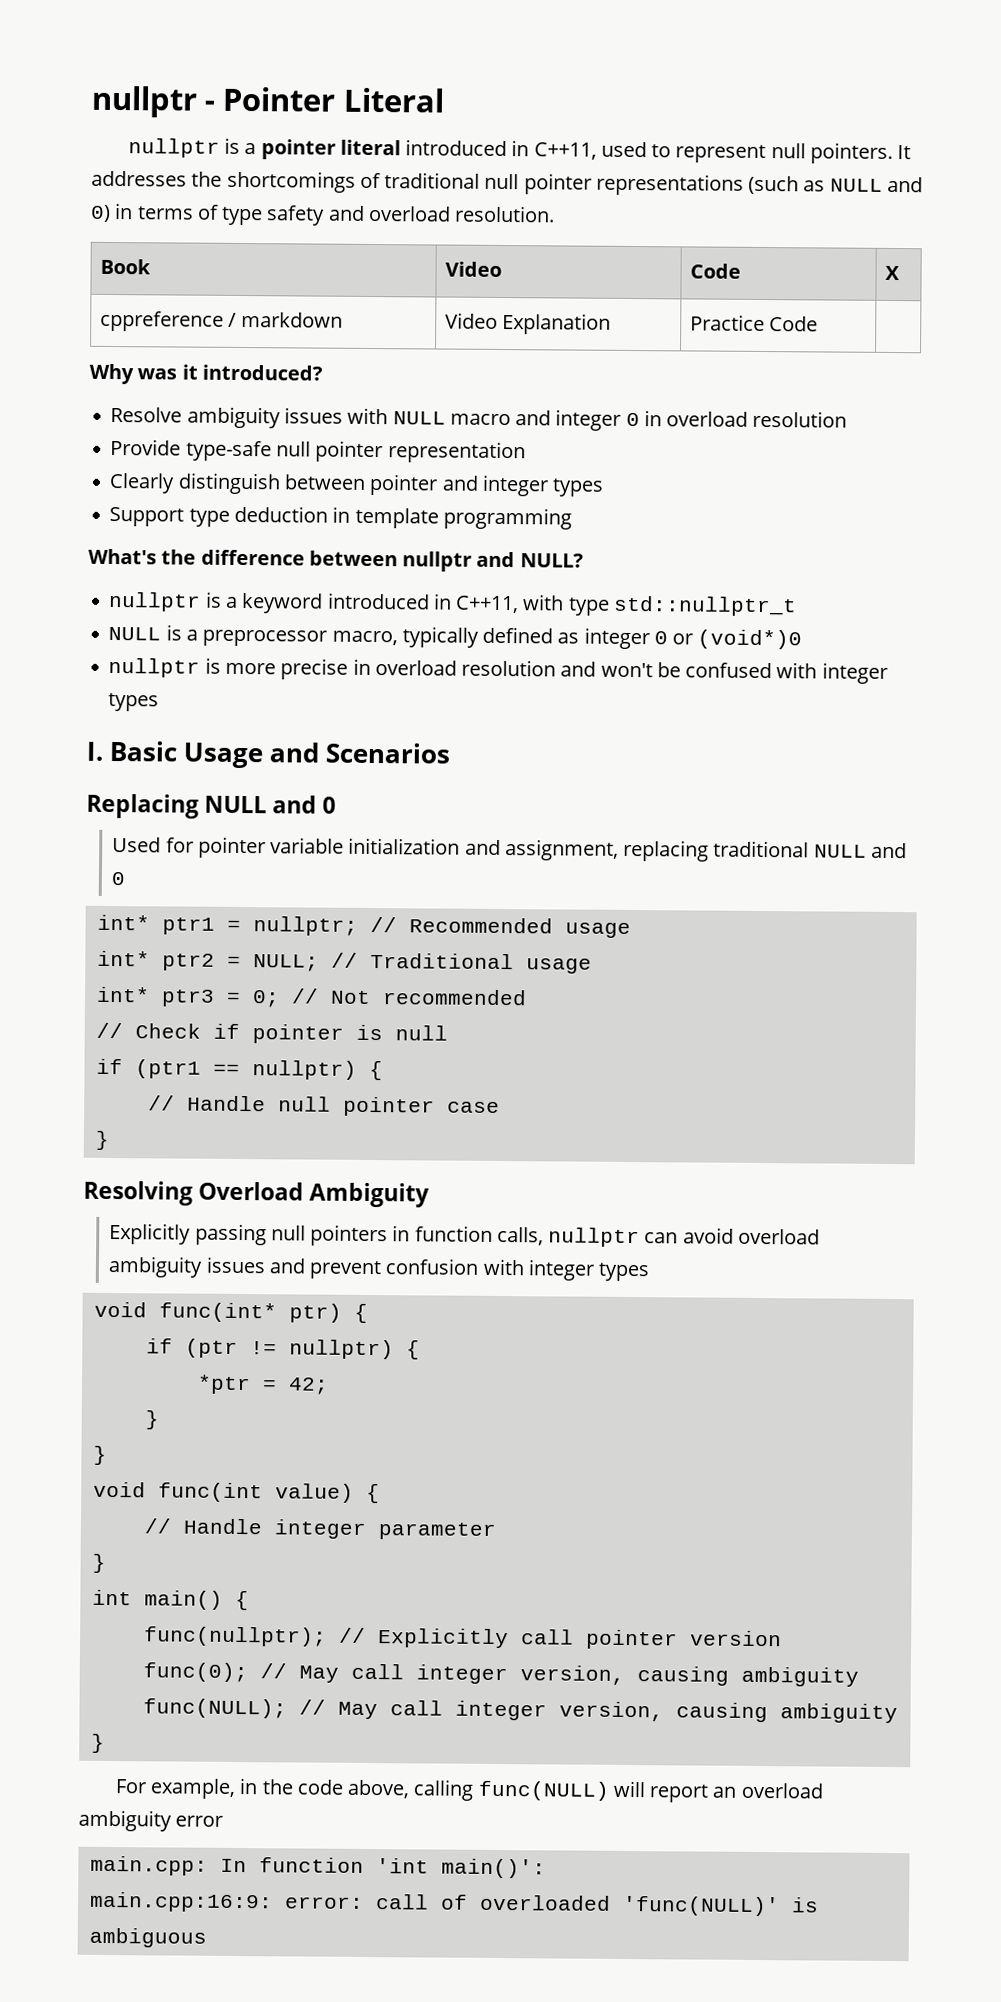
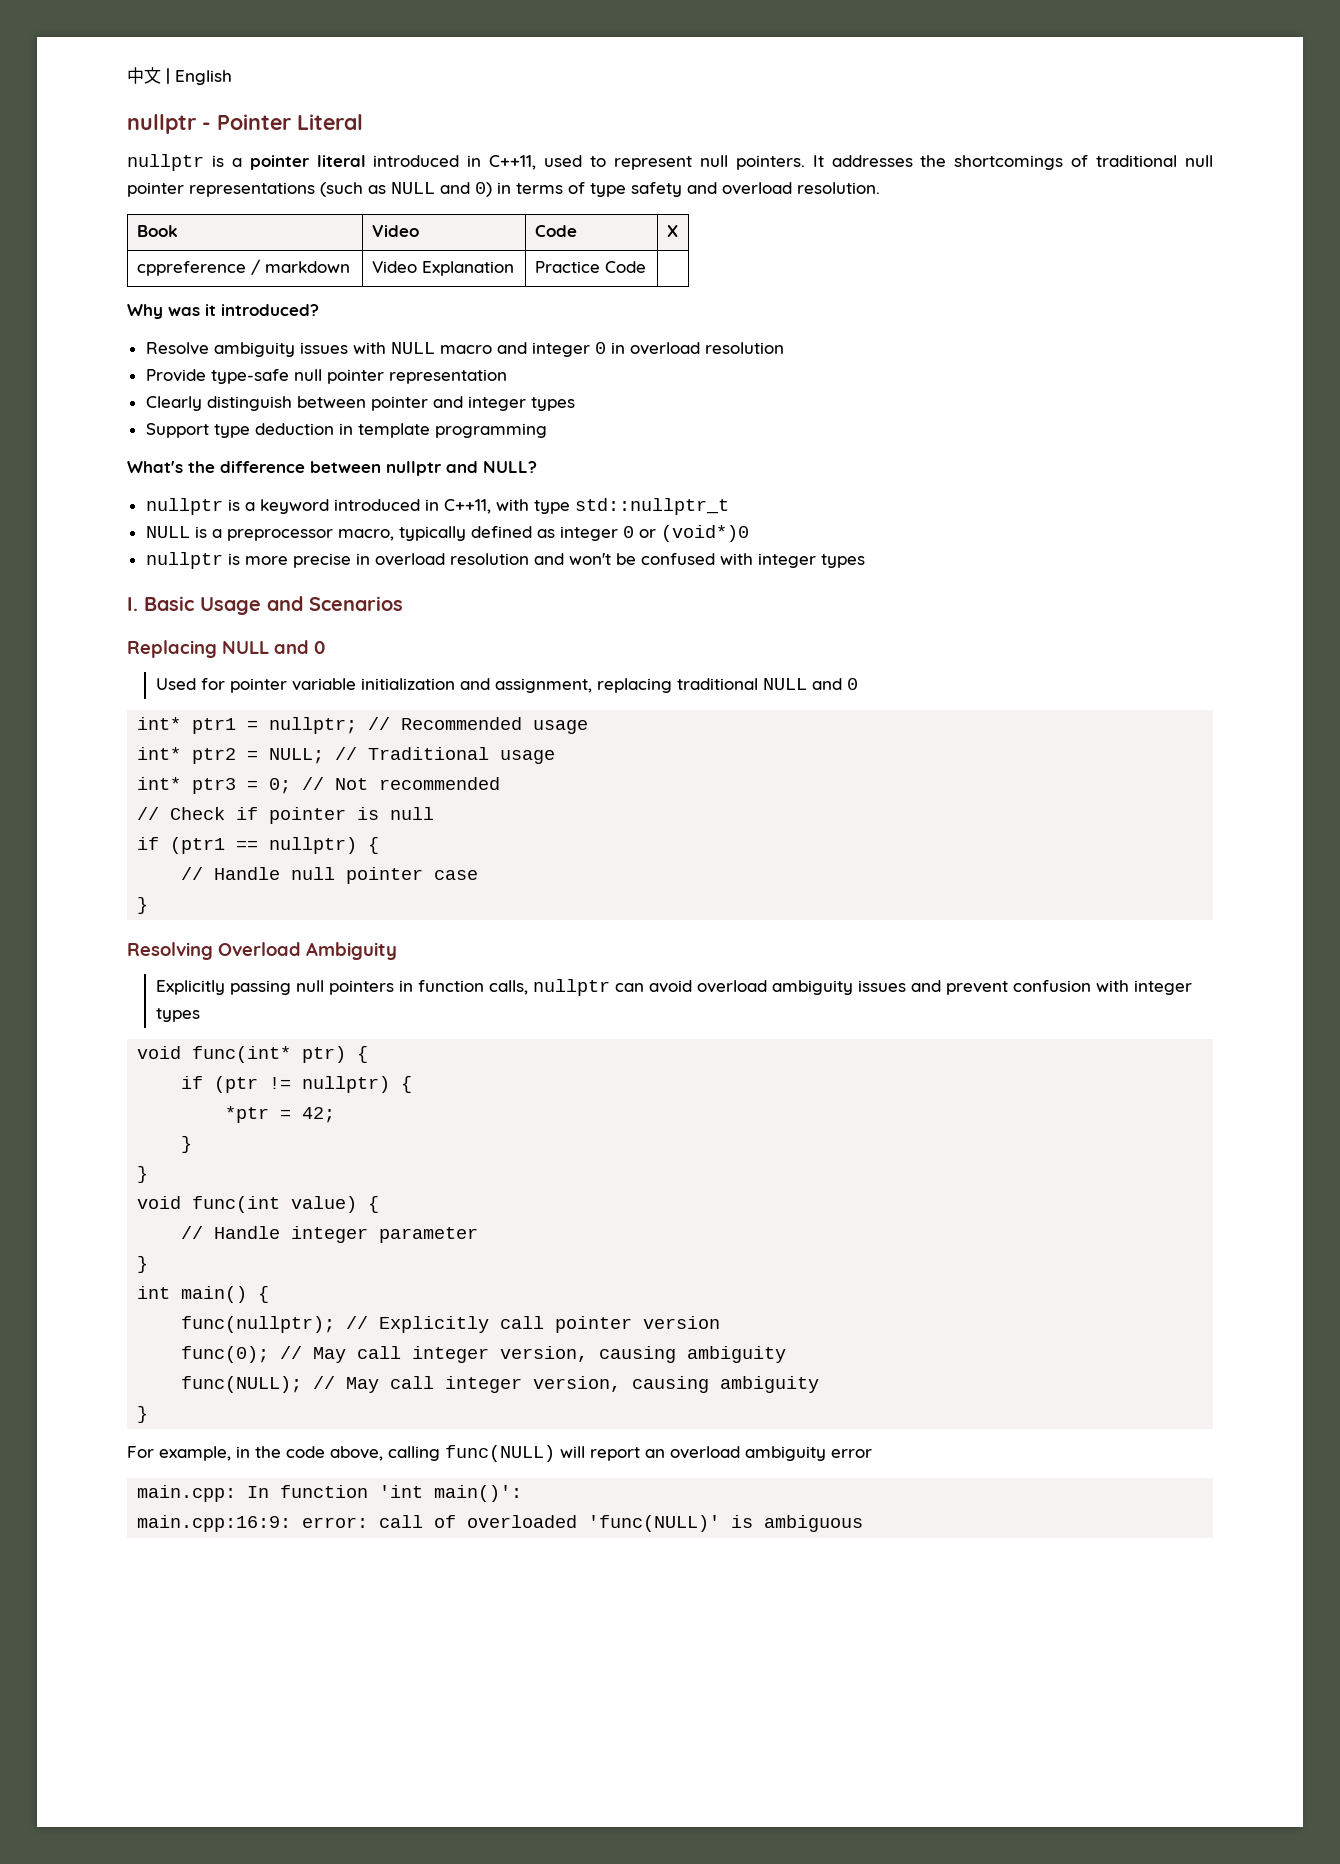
(91, 101) none -> [127,67,232,85] 中文 | English //

